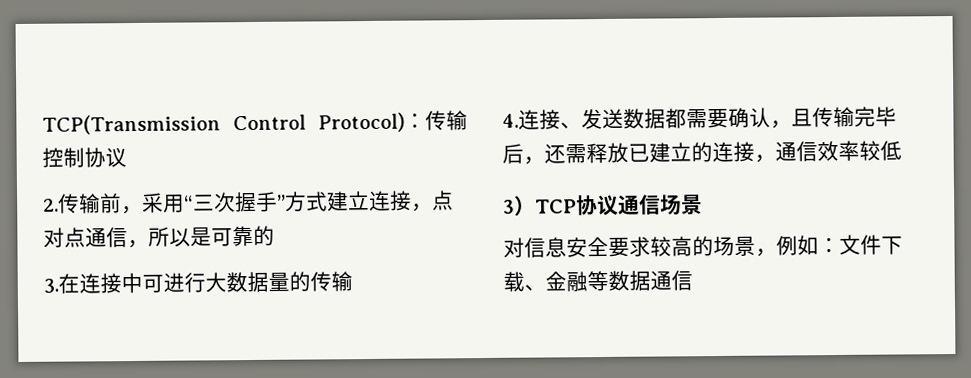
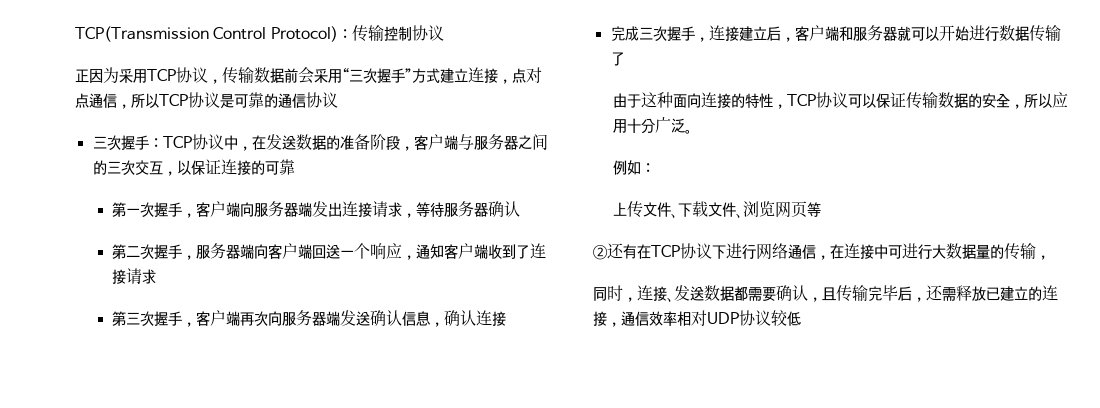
[43,193,143,215] 2.传输前， -> [75,67,314,84] 正因为采用TCP协议，传输数据前会
(191, 237) none -> [159,92,220,108] TCP协议
[43,278,59,294] // 3. -> [278,92,338,108] [92,134,548,151] [92,159,295,176] [112,201,521,218] [112,243,547,260] [112,268,157,284] [112,310,507,327] [610,25,1061,42] [610,52,625,66] [612,92,1068,109] [612,117,692,134] [612,160,655,175] [612,201,821,218] [593,243,830,260] 通信协议 // 三次握手：TCP协议中，在发送数据的准备阶段，客户端与服务器之间的三次交互，以保证连接的可靠 // 第一次握手，客户端向服务器端发出连接请求，等待服务器确认 // 第二次握手，服务器端向客户端回送一个响应，通知客户端收到了连接请求 // 第三次握手，客户端再次向服务器端发送确认信息，确认连接 // 完成三次握手，连接建立后，客户端和服务器就可以开始进行数据传输了 // 由于这种面向连接的特性，TCP协议可以保证传输数据的安全，所以应用十分广泛。 // 例如： // 上传文件、下载文件、浏览网页等 // ②还有在TCP协议下进行网络通信，
[502,113,519,128] // 4. -> [1036,255,1050,260] [593,285,637,302] ， // 同时，
[859,140,902,161] [503,194,703,217] [503,234,903,258] [503,270,693,292] 较低 // 3）TCP协议通信场景 // 对信息安全要求较高的场景，例如：文件下载、金融等数据通信 -> [677,310,801,326] 相对UDP协议较低

